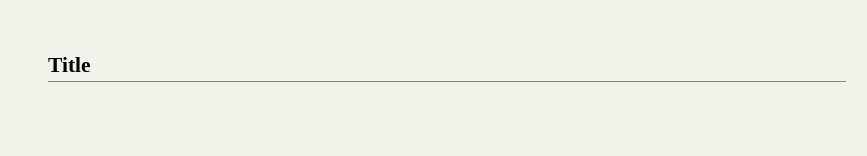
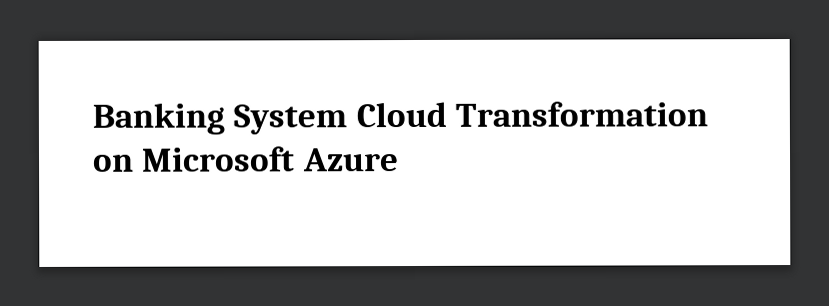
[48,57,91,72] Title -> [92,101,708,135] [93,146,399,172] Banking System Cloud Transformation on Microsoft Azure

